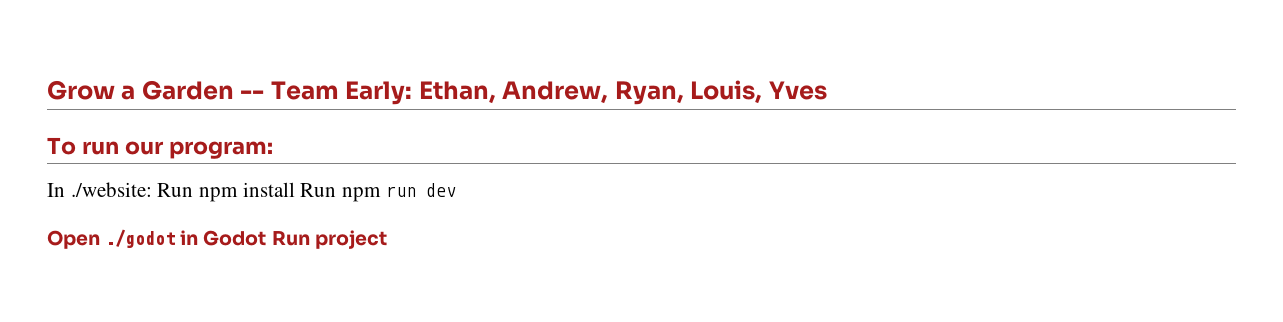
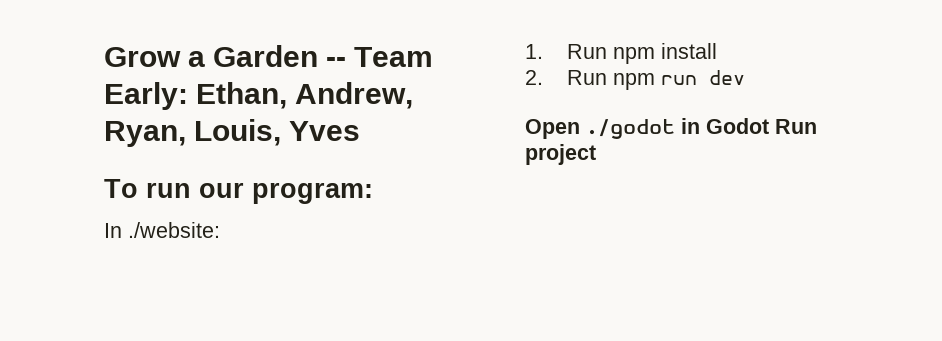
(152, 189) none -> [525,44,543,59] // 1.
(295, 189) none -> [525,70,543,85] // 2.

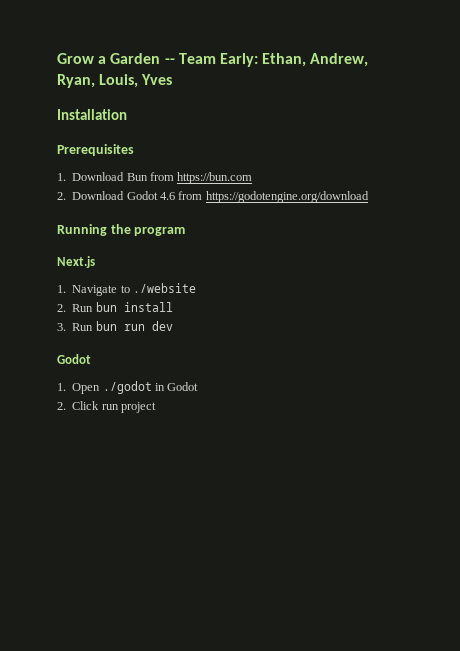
[104,179,373,204] [104,222,220,238] [525,43,718,64] [525,70,656,90] To run our program: // In ./website: // 1. Run npm install // 2. Run npm -> [57,109,127,120] [57,144,134,156] [57,172,253,184] [57,191,369,203] [57,224,186,236] [57,256,95,268] [57,283,196,296] [57,302,173,312] [57,321,117,331] Installation // Prerequisites // 1. Download Bun from https://bun.com // 2. Download Godot 4.6 from https://godotengine.org/download // Running the program // Next.js // 1. Navigate to ./website // 2. Run bun install // 3. Run bun
(746, 77) none -> [57,354,91,364] [57,383,66,391] Godot // 1.
[775,119,817,134] Run -> [57,401,119,410] // 2. Click run

